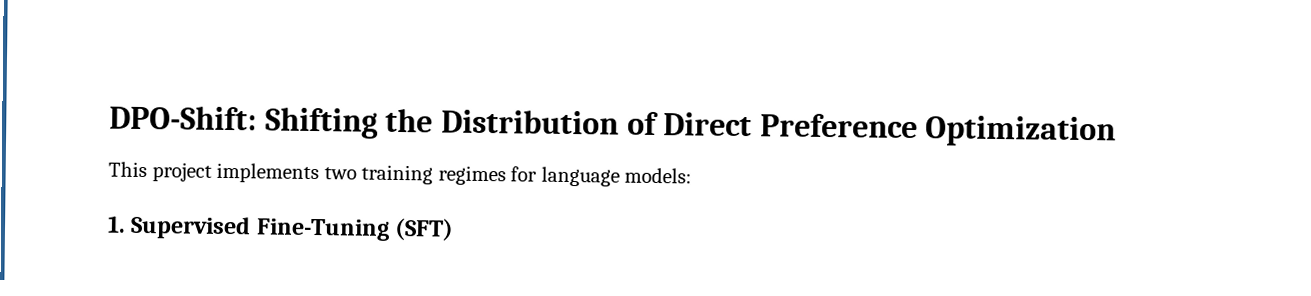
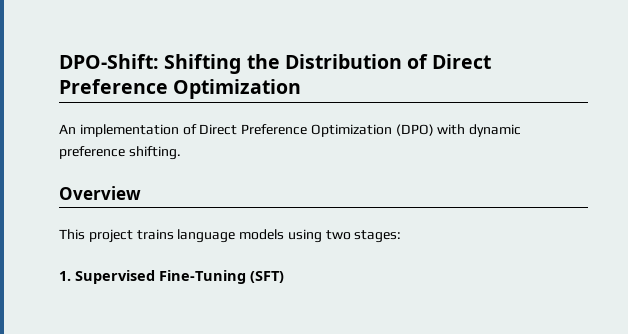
[108,161,693,187] This project implements two training regimes for language models: -> [59,124,522,137] [59,146,181,160] [59,186,141,200] [59,229,402,243] An implementation of Direct Preference Optimization (DPO) with dynamic preference shifting. // Overview // This project trains language models using two stages:

